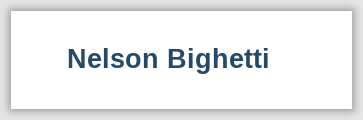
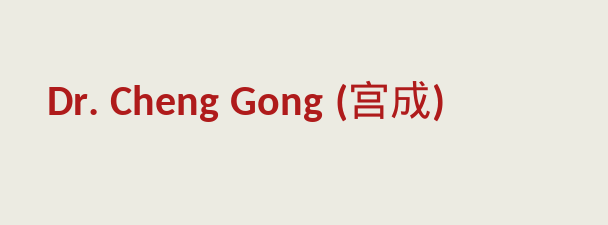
[67,48,270,74] Nelson Bighetti -> [47,80,445,122] Dr. Cheng Gong (宫成)

